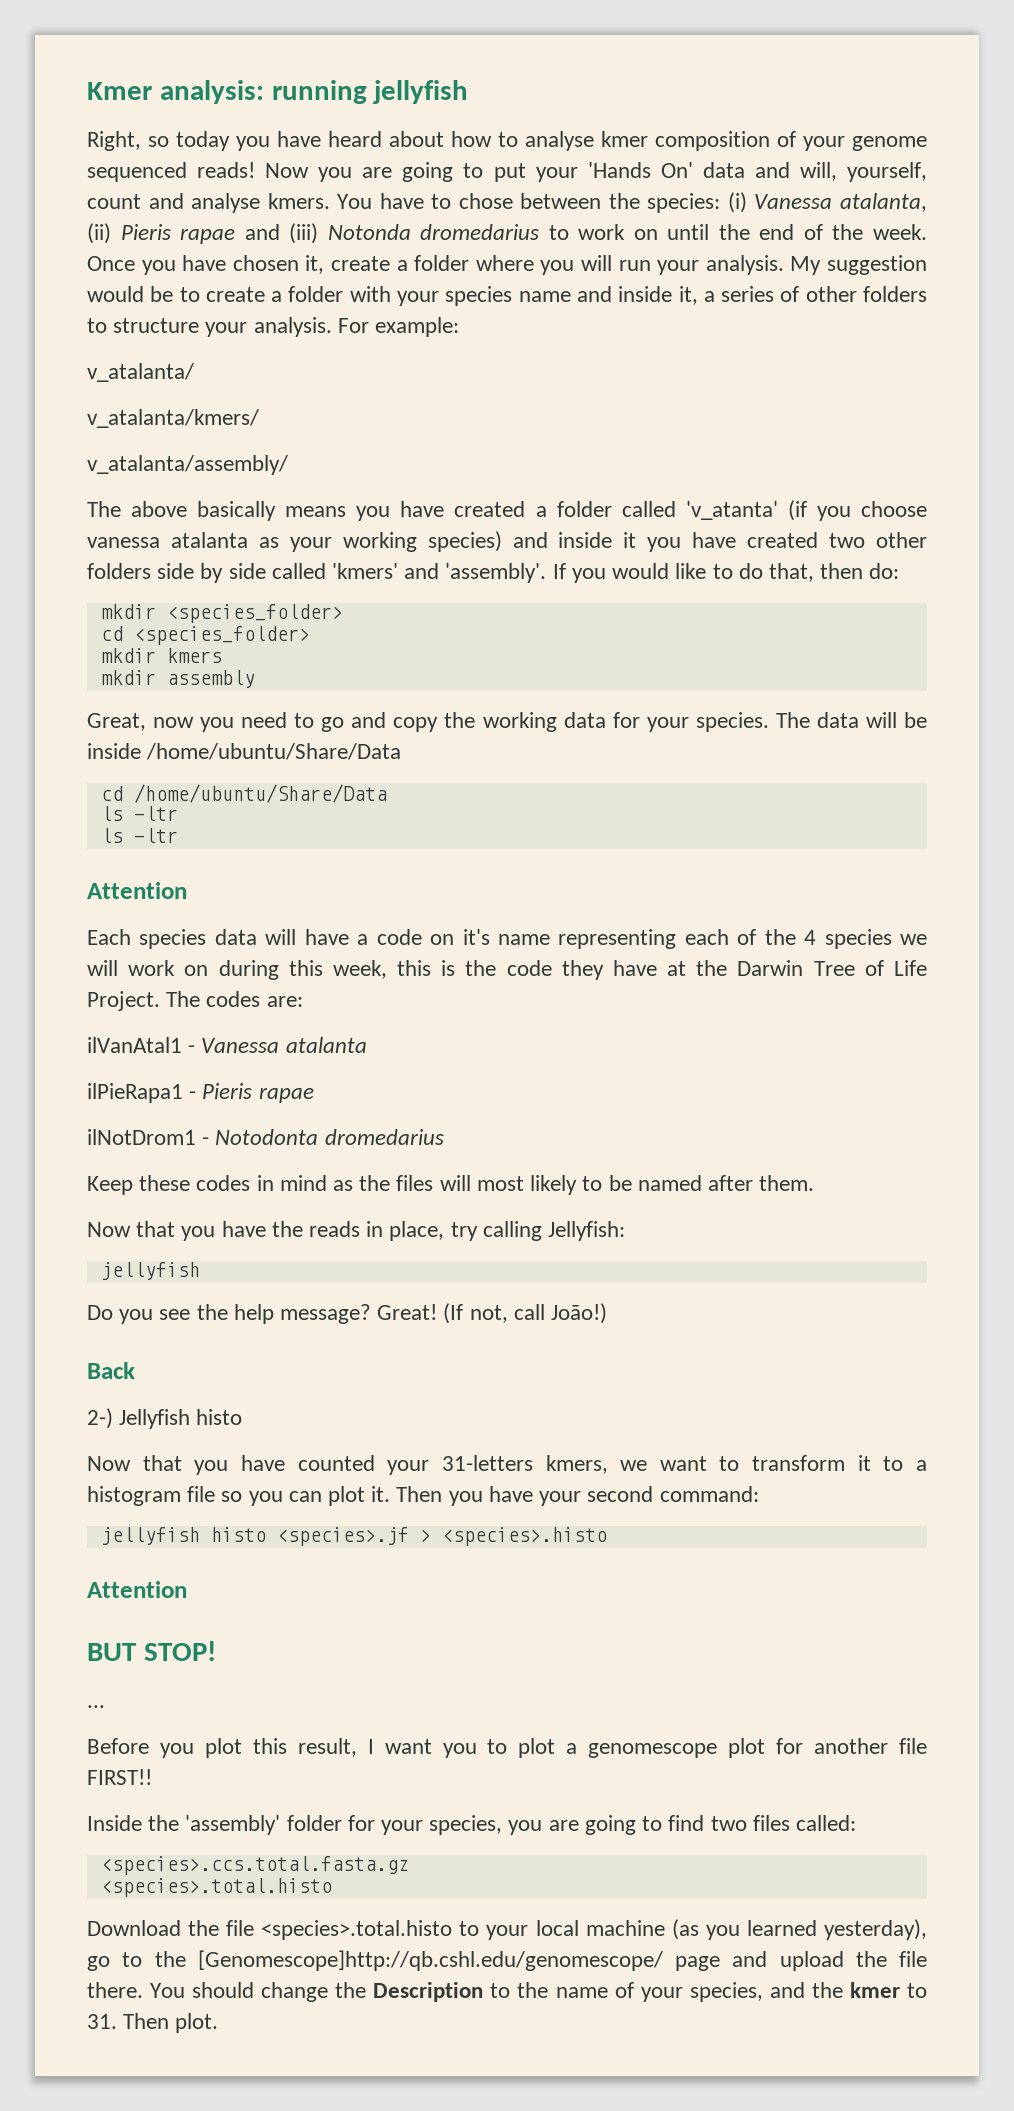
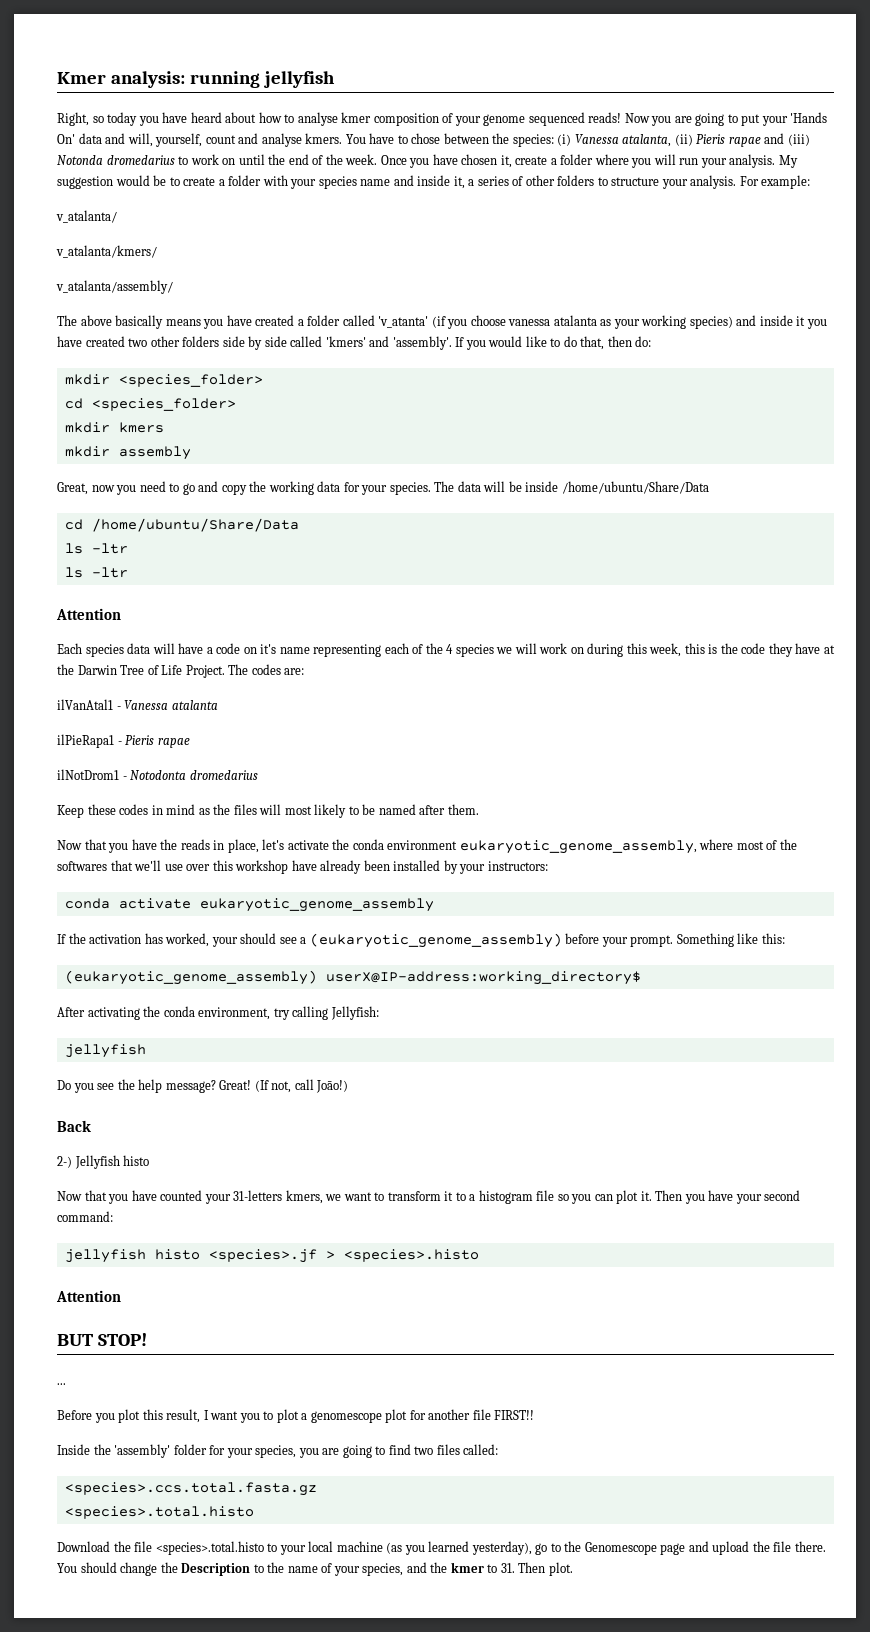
(445, 1231) none -> [262,839,797,854] [57,860,548,874] [64,898,434,912] [57,933,785,948] [64,970,641,985] [57,1006,271,1020] let's activate the conda environment eukaryotic_genome_assembly, where most of the softwares that we'll use over this workshop have already been installed by your instructors: // conda activate eukaryotic_genome_assembly // If the activation has worked, your should see a (eukaryotic_genome_assembly) before your prompt. Something like this: // (eukaryotic_genome_assembly) userX@IP-address:working_directory$ // After activating the conda environment,
[197,1950,663,1971] [Genomescope]http://qb.cshl.edu/genomescope/ -> [584,1542,657,1555] Genomescope

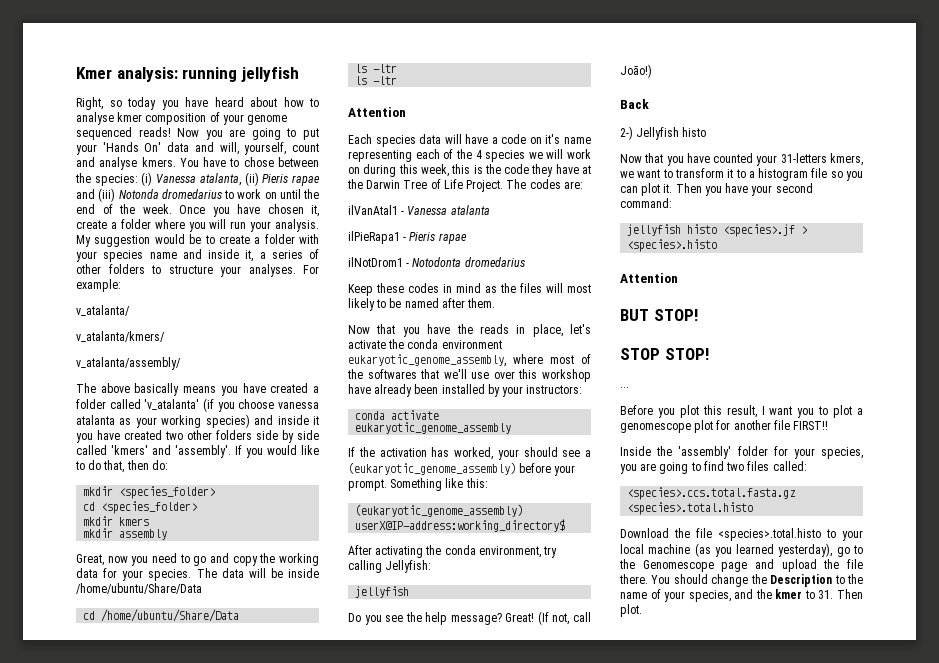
[690,175,737,189] analysis. -> [248,264,296,277] analyses.
[378,316,429,328] 'v_atanta' -> [144,399,200,410] 'v_atalanta'
(147, 1339) none -> [620,348,709,360] // STOP STOP!

